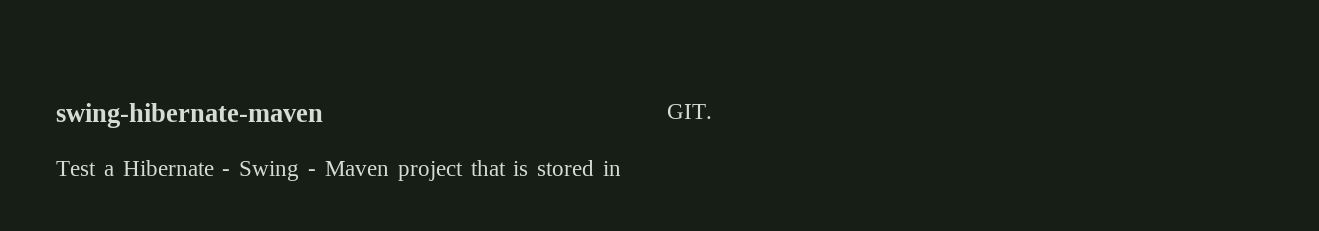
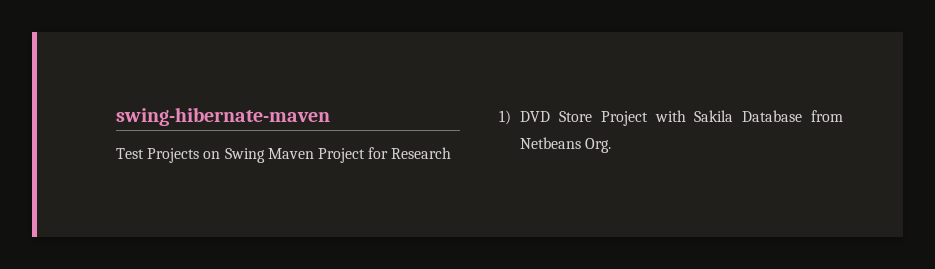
[103,160,621,181] [667,104,712,119] a Hibernate - Swing - Maven project that is stored in GIT. -> [147,147,452,163] [499,110,843,126] [520,137,612,153] Projects on Swing Maven Project for Research // 1) DVD Store Project with Sakila Database from Netbeans Org.

